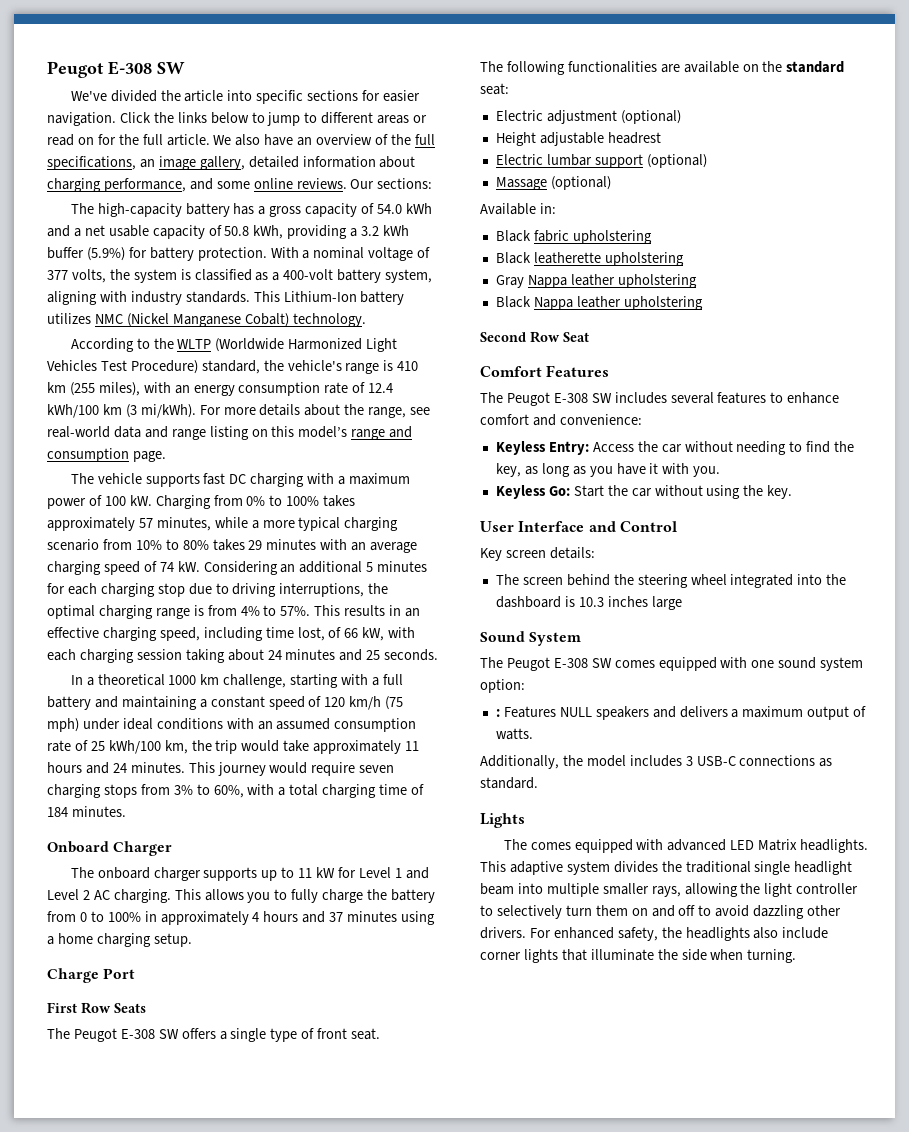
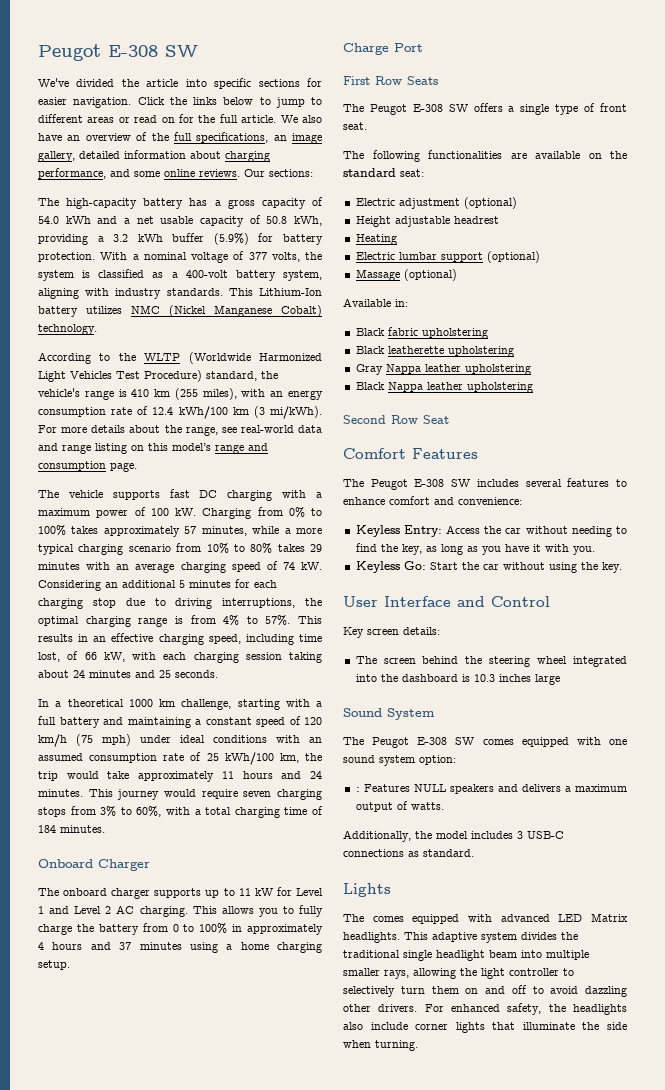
(661, 138) none -> [355,234,397,245] // Heating

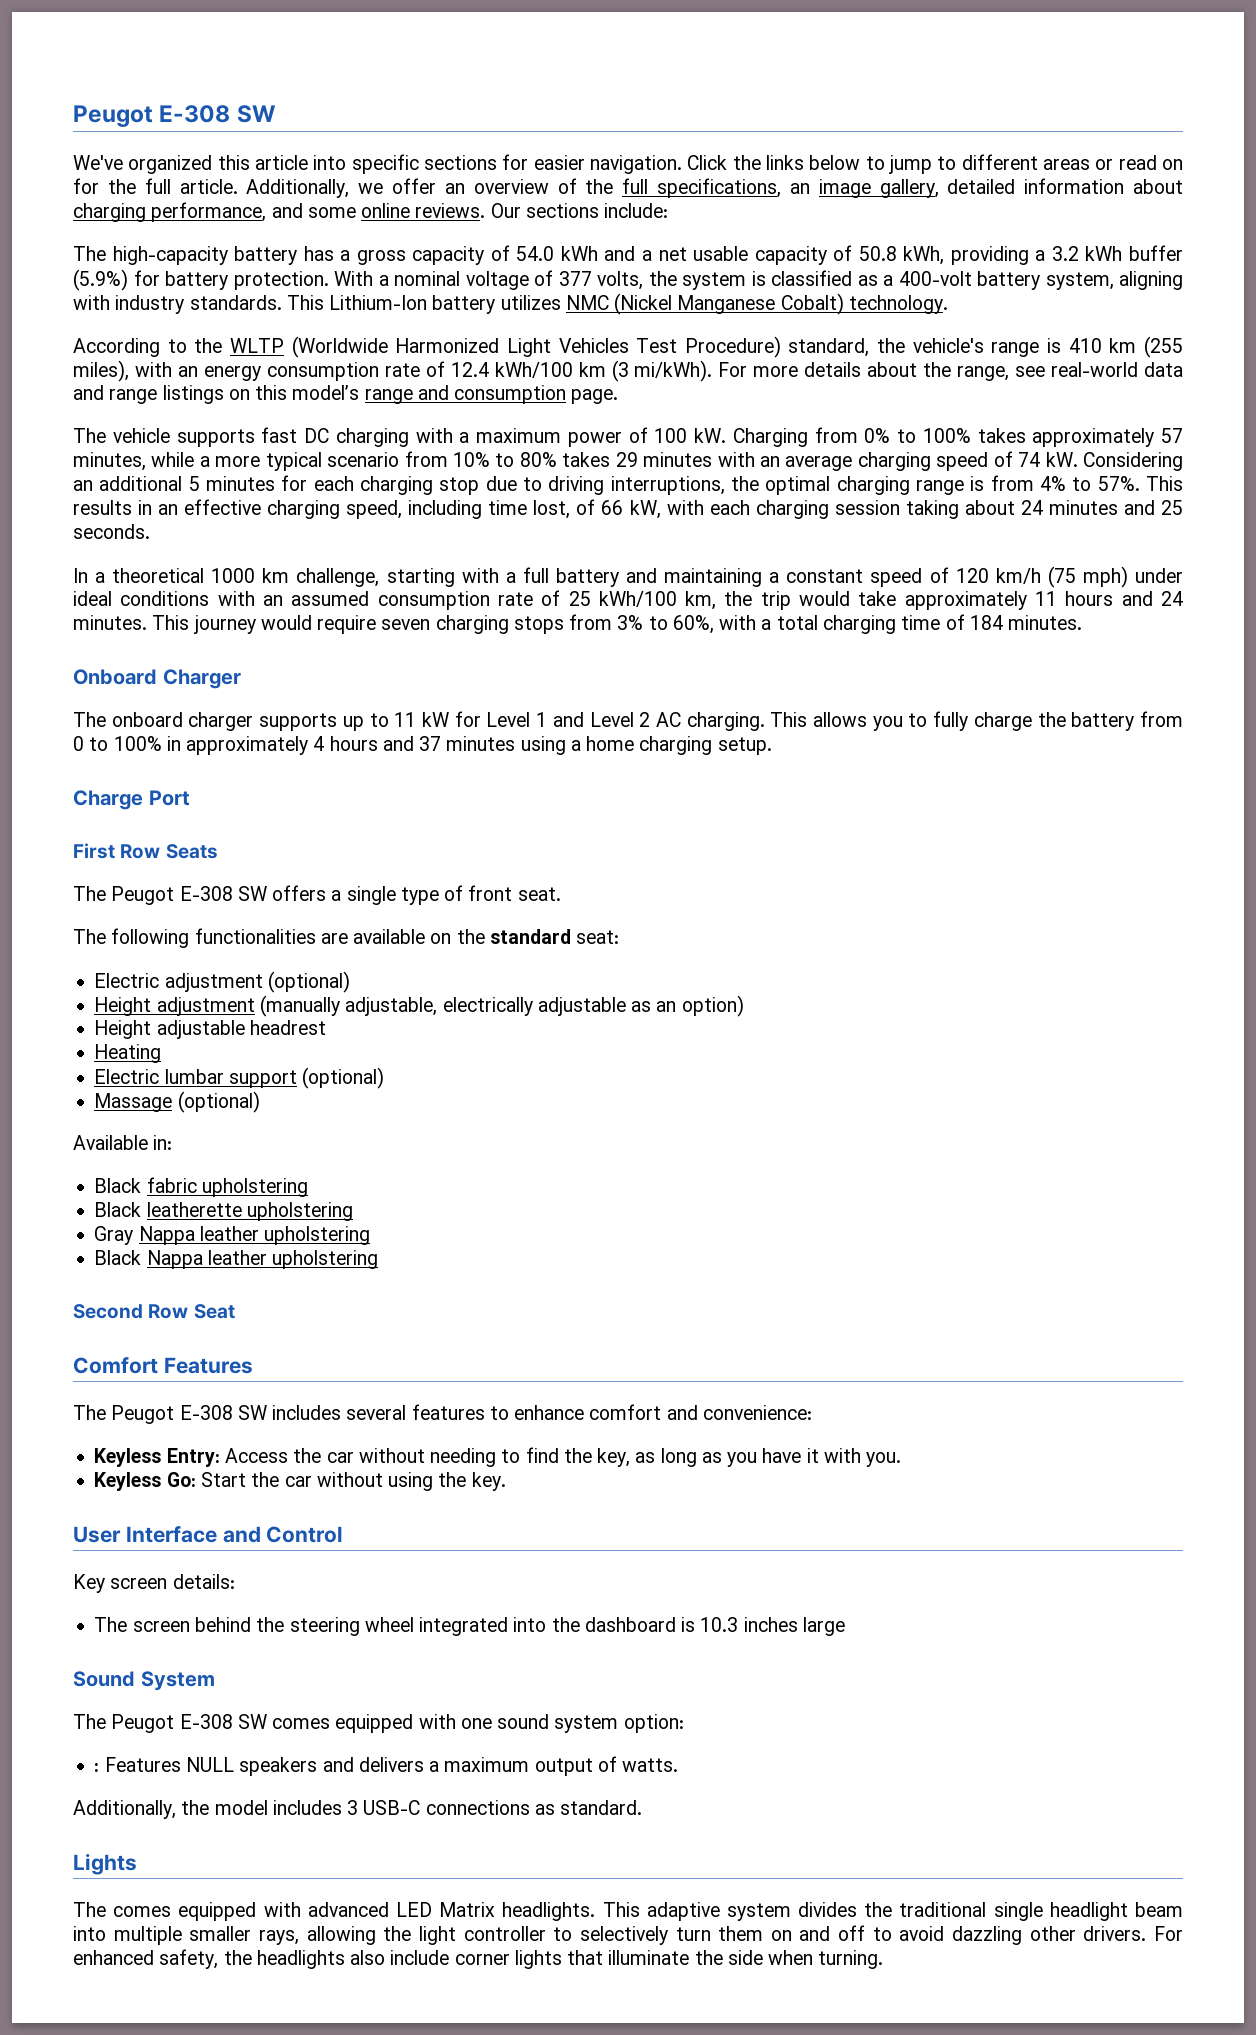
[76,79,139,87] divided the -> [128,155,250,174] organized this
[280,115,322,123] [38,133,62,141] We also have -> [246,178,436,198] Additionally, we offer
[269,169,313,177] sections: -> [525,203,669,218] sections include:
[95,443,127,454] listing -> [162,385,224,404] listings
[78,544,124,555] charging -> (322, 461) none
(517, 203) none -> [94,995,744,1017] // Height adjustment (manually adjustable, electrically adjustable as an option)

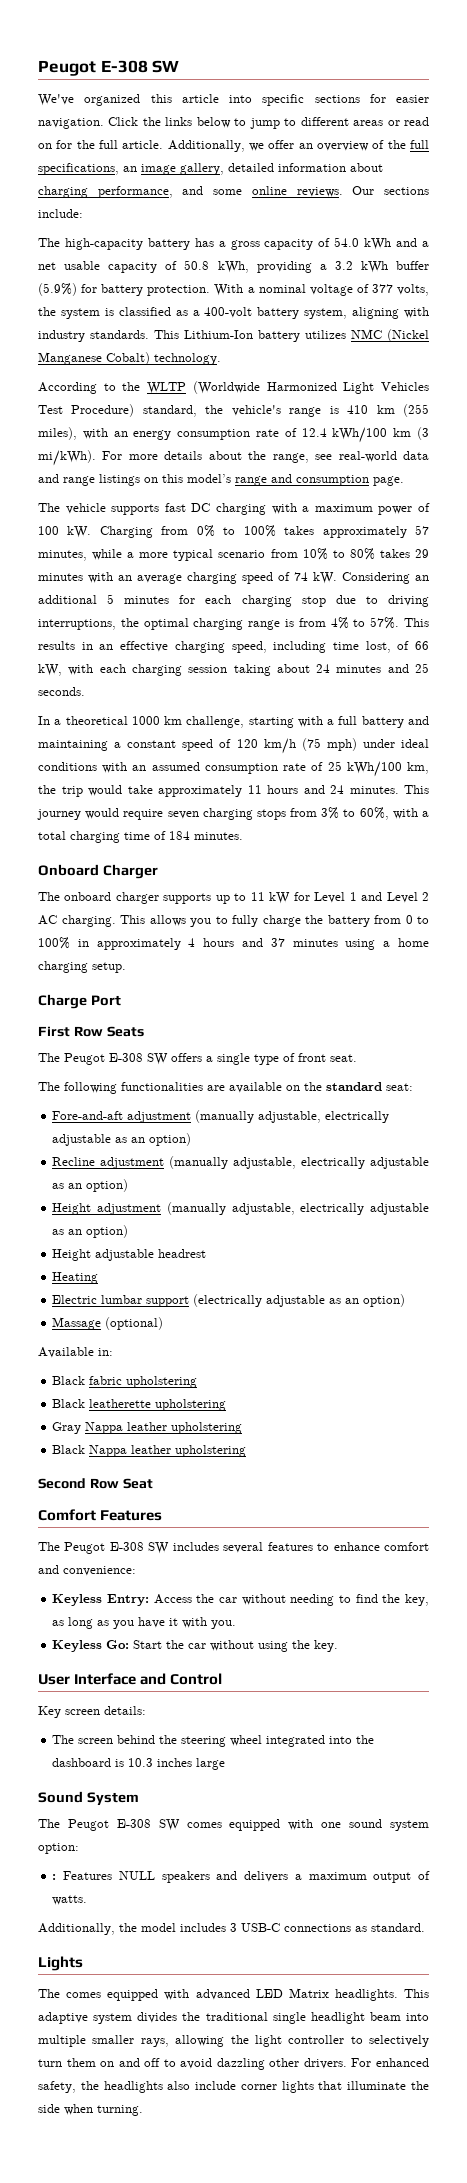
[94,971,350,993] Electric adjustment (optional) -> [52,1110,390,1123] [52,1133,192,1146] [52,1156,429,1169] [52,1179,129,1192] Fore-and-aft adjustment (manually adjustable, electrically adjustable as an option) // Recline adjustment (manually adjustable, electrically adjustable as an option)
[302,1067,385,1089] (optional) -> [193,1294,406,1307] (electrically adjustable as an option)

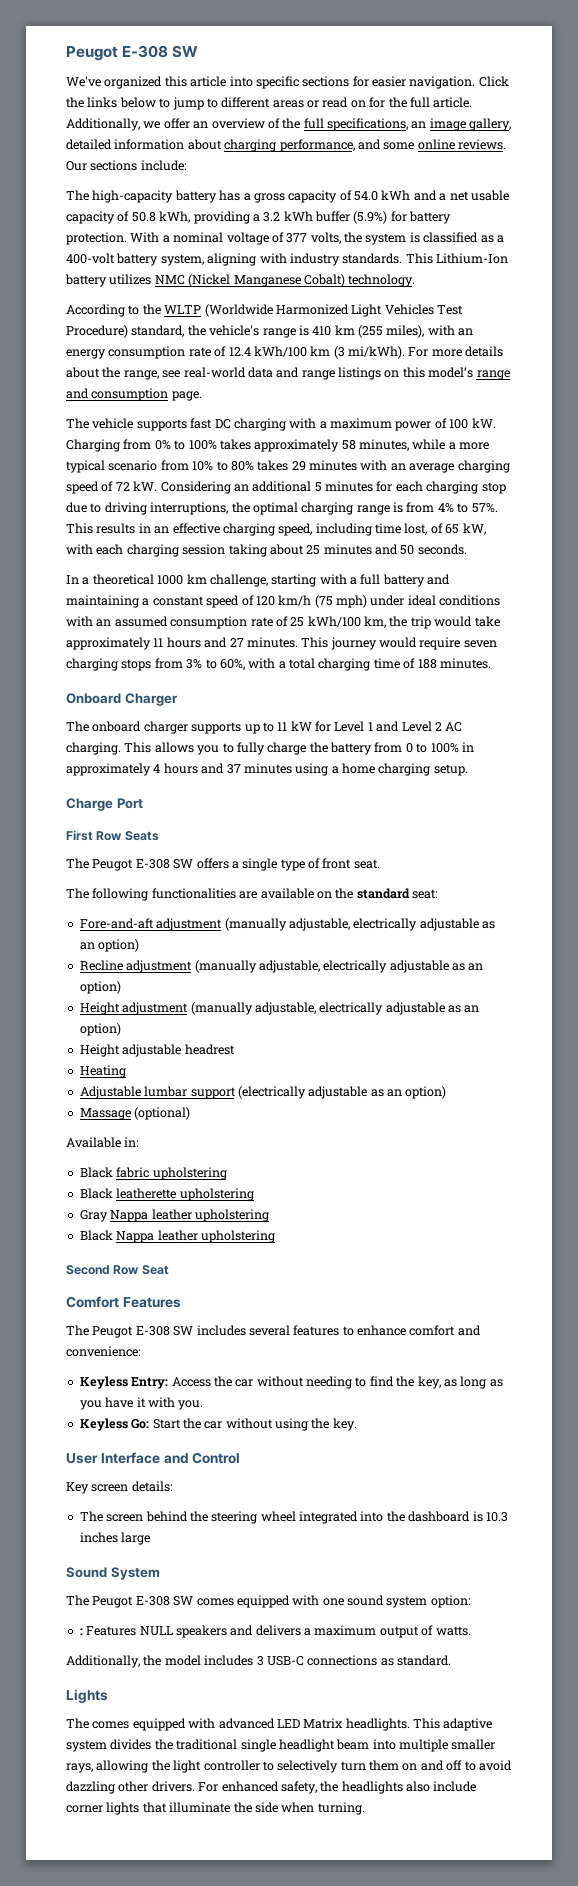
[415,525,430,535] 57 -> [341,440,356,450] 58
[294,572,308,581] 74 -> [115,482,130,491] 72
[414,641,429,650] 66 -> [445,524,460,534] 65
[316,664,331,673] 24 -> [306,545,321,555] 25
[415,663,430,673] 25 -> [400,545,415,555] 50
[330,785,344,794] 24 -> [229,638,244,647] 27
[169,831,190,840] 184 -> [417,659,437,669] 188
[52,1295,98,1304] Electric -> [79,1086,141,1099] Adjustable

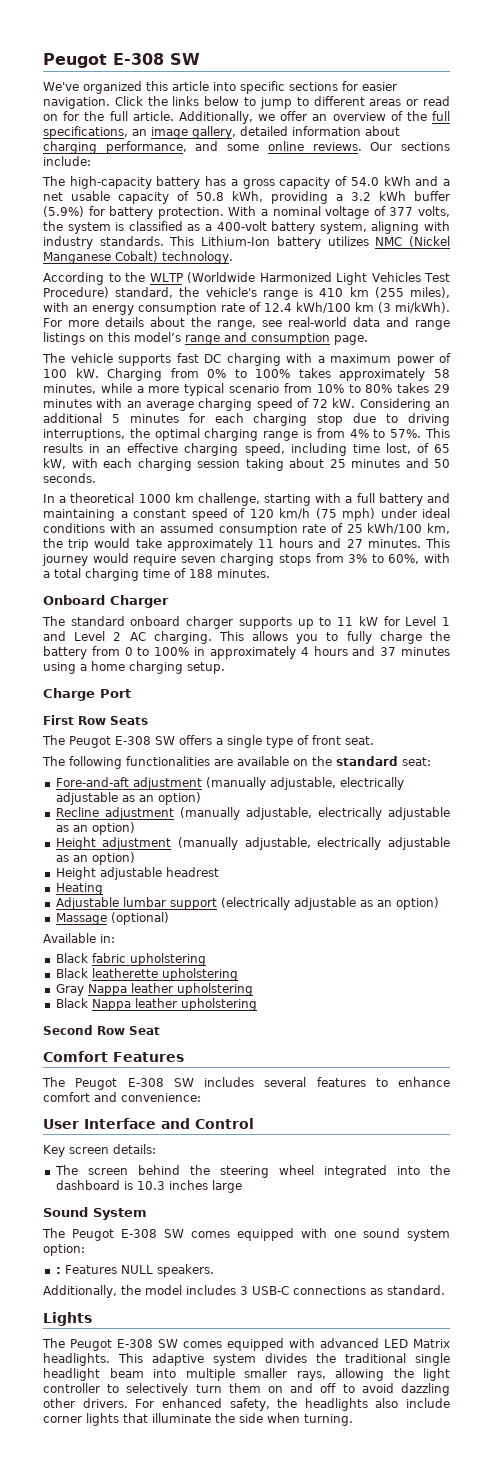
(89, 726) none -> [70,616,125,626] standard
[79,1376,503,1389] [79,1397,204,1410] [79,1418,357,1431] // Keyless Entry: Access the car without needing to find the key, as long as you have it with you. // Keyless Go: Start the car without using the key. -> (201, 1097) none
[175,1625,471,1638] speakers and delivers a maximum output of watts. -> [156,1264,214,1277] speakers.
(89, 1723) none -> [70,1339,178,1351] Peugot E-308 SW

